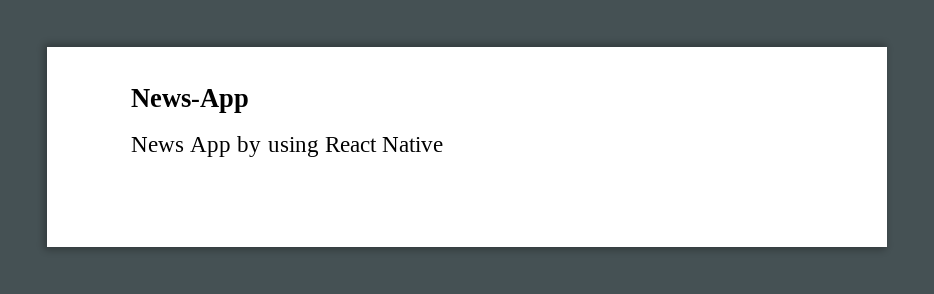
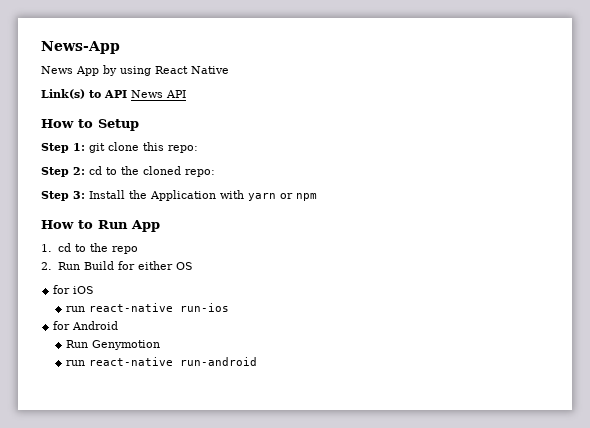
(444, 144) none -> [41,89,186,99] [41,119,139,131] [41,142,198,153] [41,166,215,177] [41,190,317,201] [41,220,160,232] [41,243,138,254] [41,261,193,270] [53,285,95,294] [65,303,229,312] [53,321,119,330] [65,340,160,350] [65,357,257,366] // Link(s) to API News API // How to Setup // Step 1: git clone this repo: // Step 2: cd to the cloned repo: // Step 3: Install the Application with yarn or npm // How to Run App // 1. cd to the repo // 2. Run Build for either OS // for iOS // run react-native run-ios // for Android // Run Genymotion // run react-native run-android

